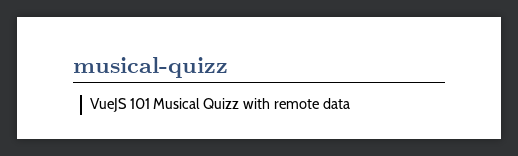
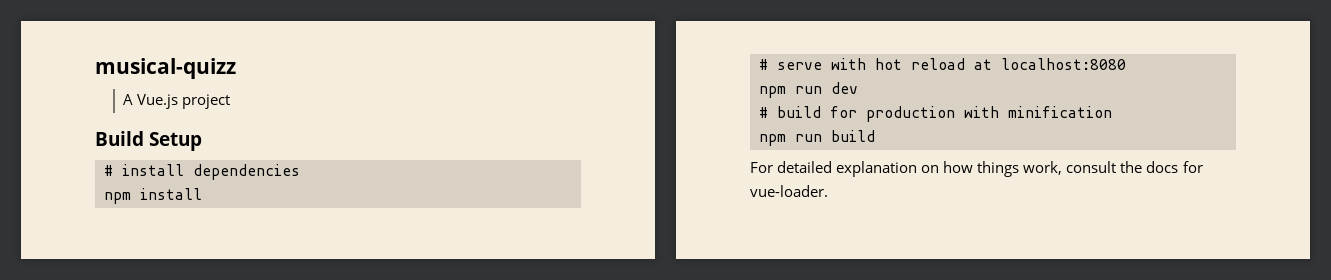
[89,98,351,112] VueJS 101 Musical Quizz with remote data -> [123,94,231,109] [95,131,203,151] [104,164,300,180] [104,188,202,204] [759,58,1126,70] [759,82,858,98] [759,106,1112,122] [759,130,875,146] [750,161,1203,177] [750,185,828,197] A Vue.js project // Build Setup // # install dependencies // npm install // # serve with hot reload at localhost:8080 // npm run dev // # build for production with minification // npm run build // For detailed explanation on how things work, consult the docs for vue-loader.

